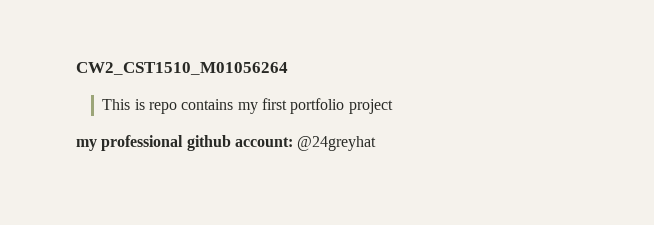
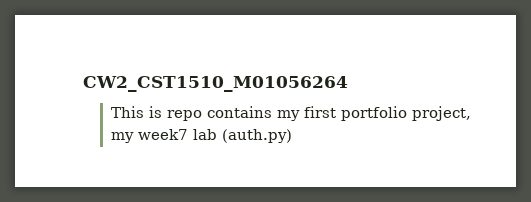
[348,99,393,114] [76,135,377,151] project // my professional github account: @24greyhat -> [411,106,471,121] [110,129,292,143] project, my week7 lab (auth.py)

